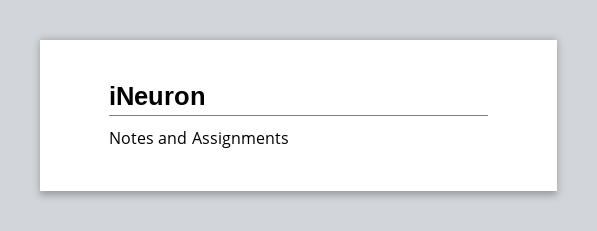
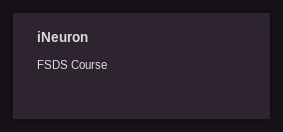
[109,131,289,148] Notes and Assignments -> [37,60,108,69] FSDS Course

